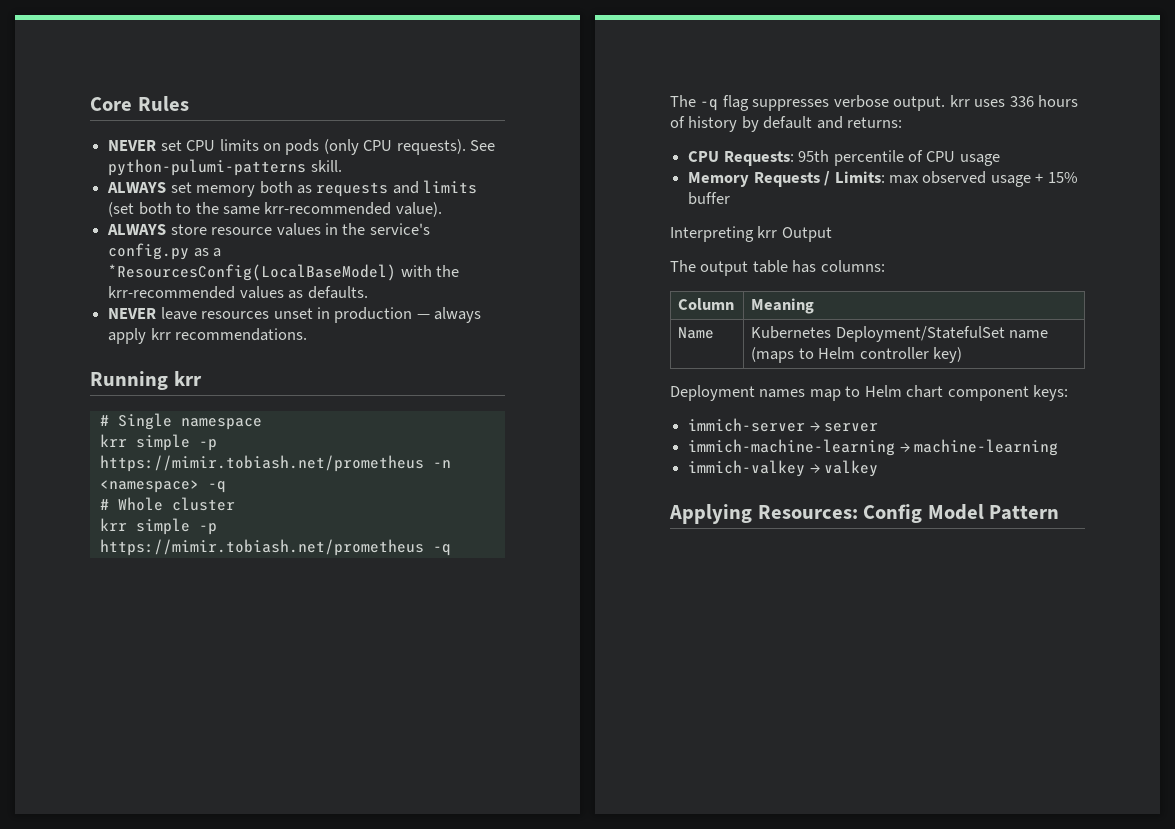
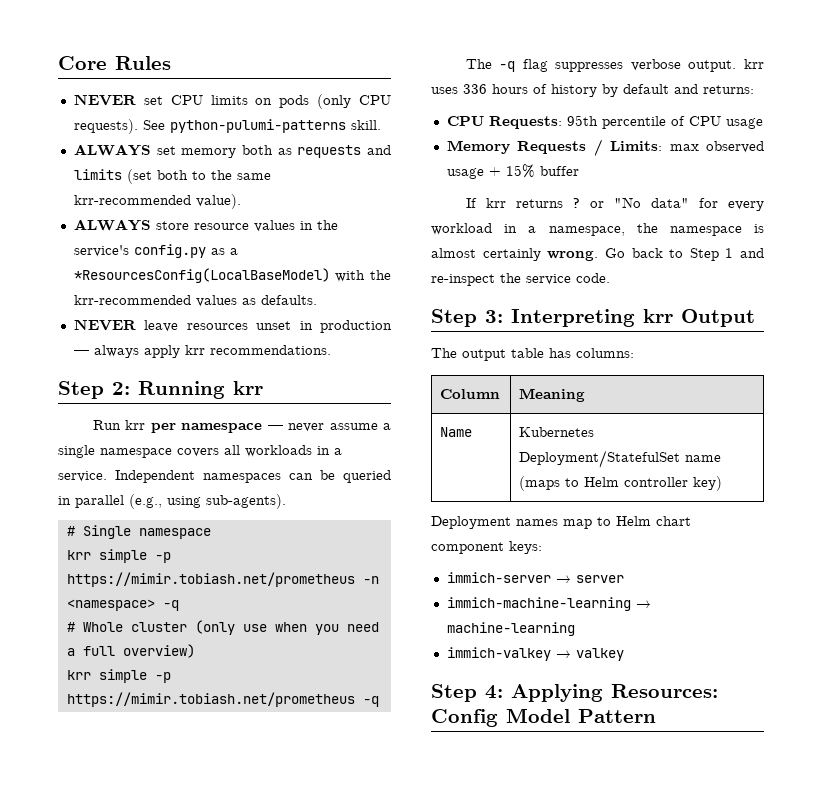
(308, 334) none -> [58,381,130,399] Step 2:
(202, 378) none -> [92,420,391,433] [58,445,342,458] [58,470,391,483] [58,494,286,509] // Run krr per namespace — never assume a single namespace covers all workloads in a service. Independent namespaces can be queried in parallel (e.g., using sub-agents).
(235, 504) none -> [194,620,379,635] [66,644,195,658] (only use when you need a full overview)
(731, 198) none -> [465,197,764,211] [431,223,764,236] [431,248,764,261] [431,273,610,286] [431,309,503,327] If krr returns ? or "No data" for every workload in a namespace, the namespace is almost certainly wrong. Go back to Step 1 and re-inspect the service code. // Step 3:
(879, 468) none -> [431,684,503,702] Step 4:

